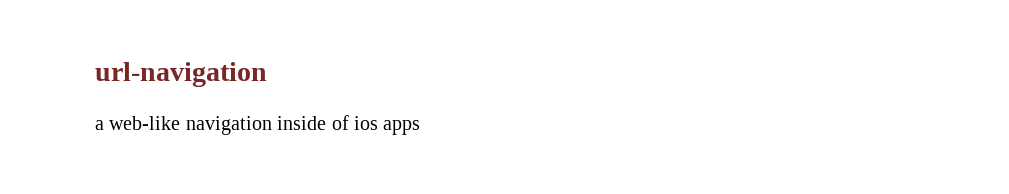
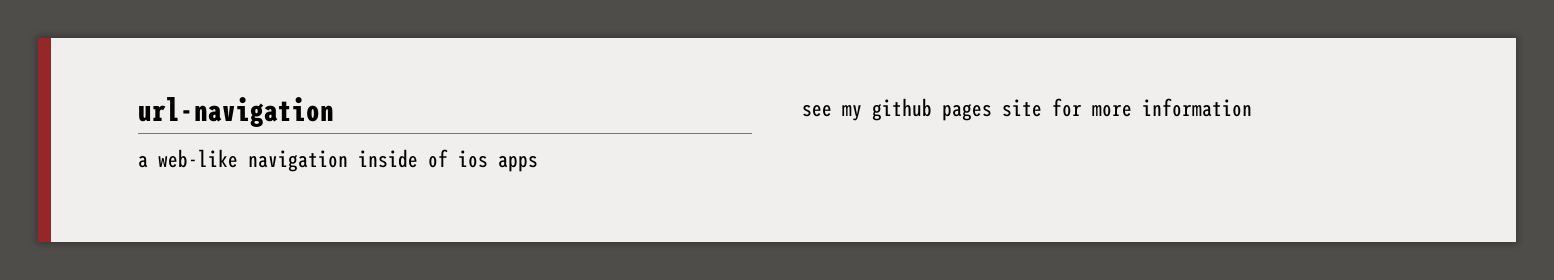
(421, 127) none -> [802,98,1252,121] // see my github pages site for more information

